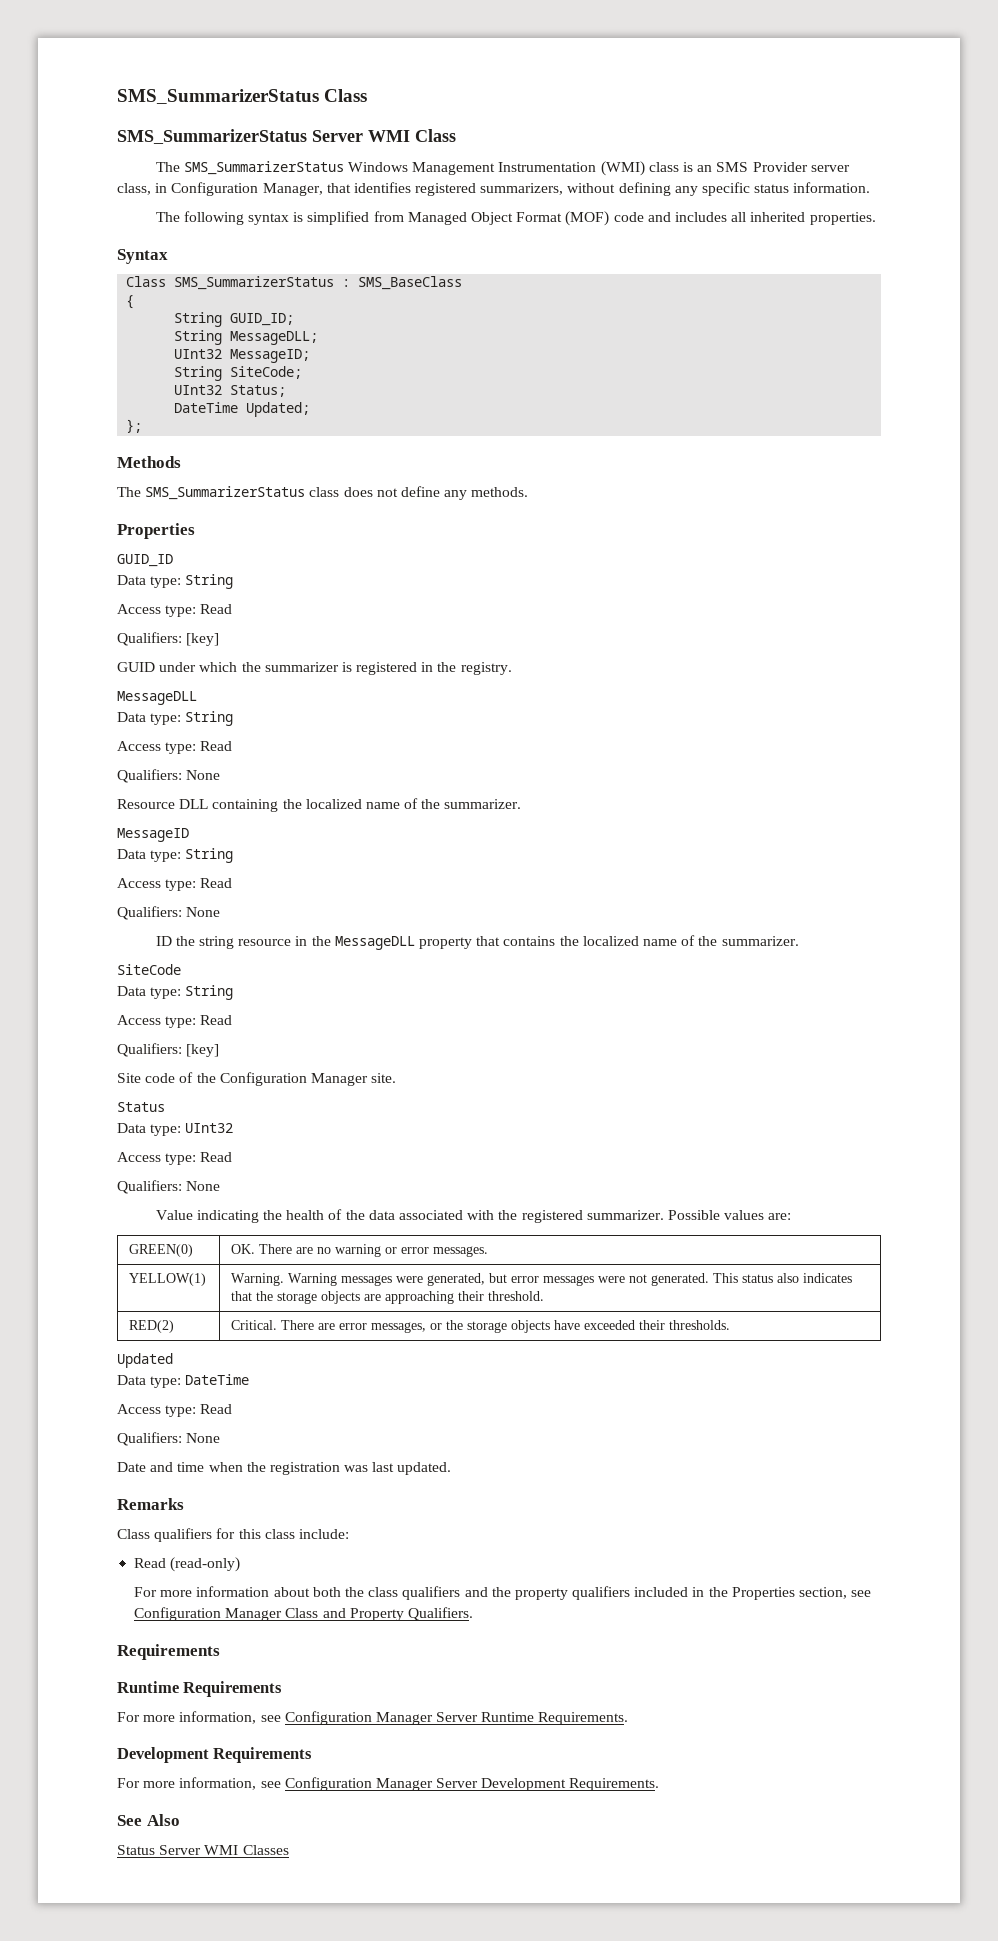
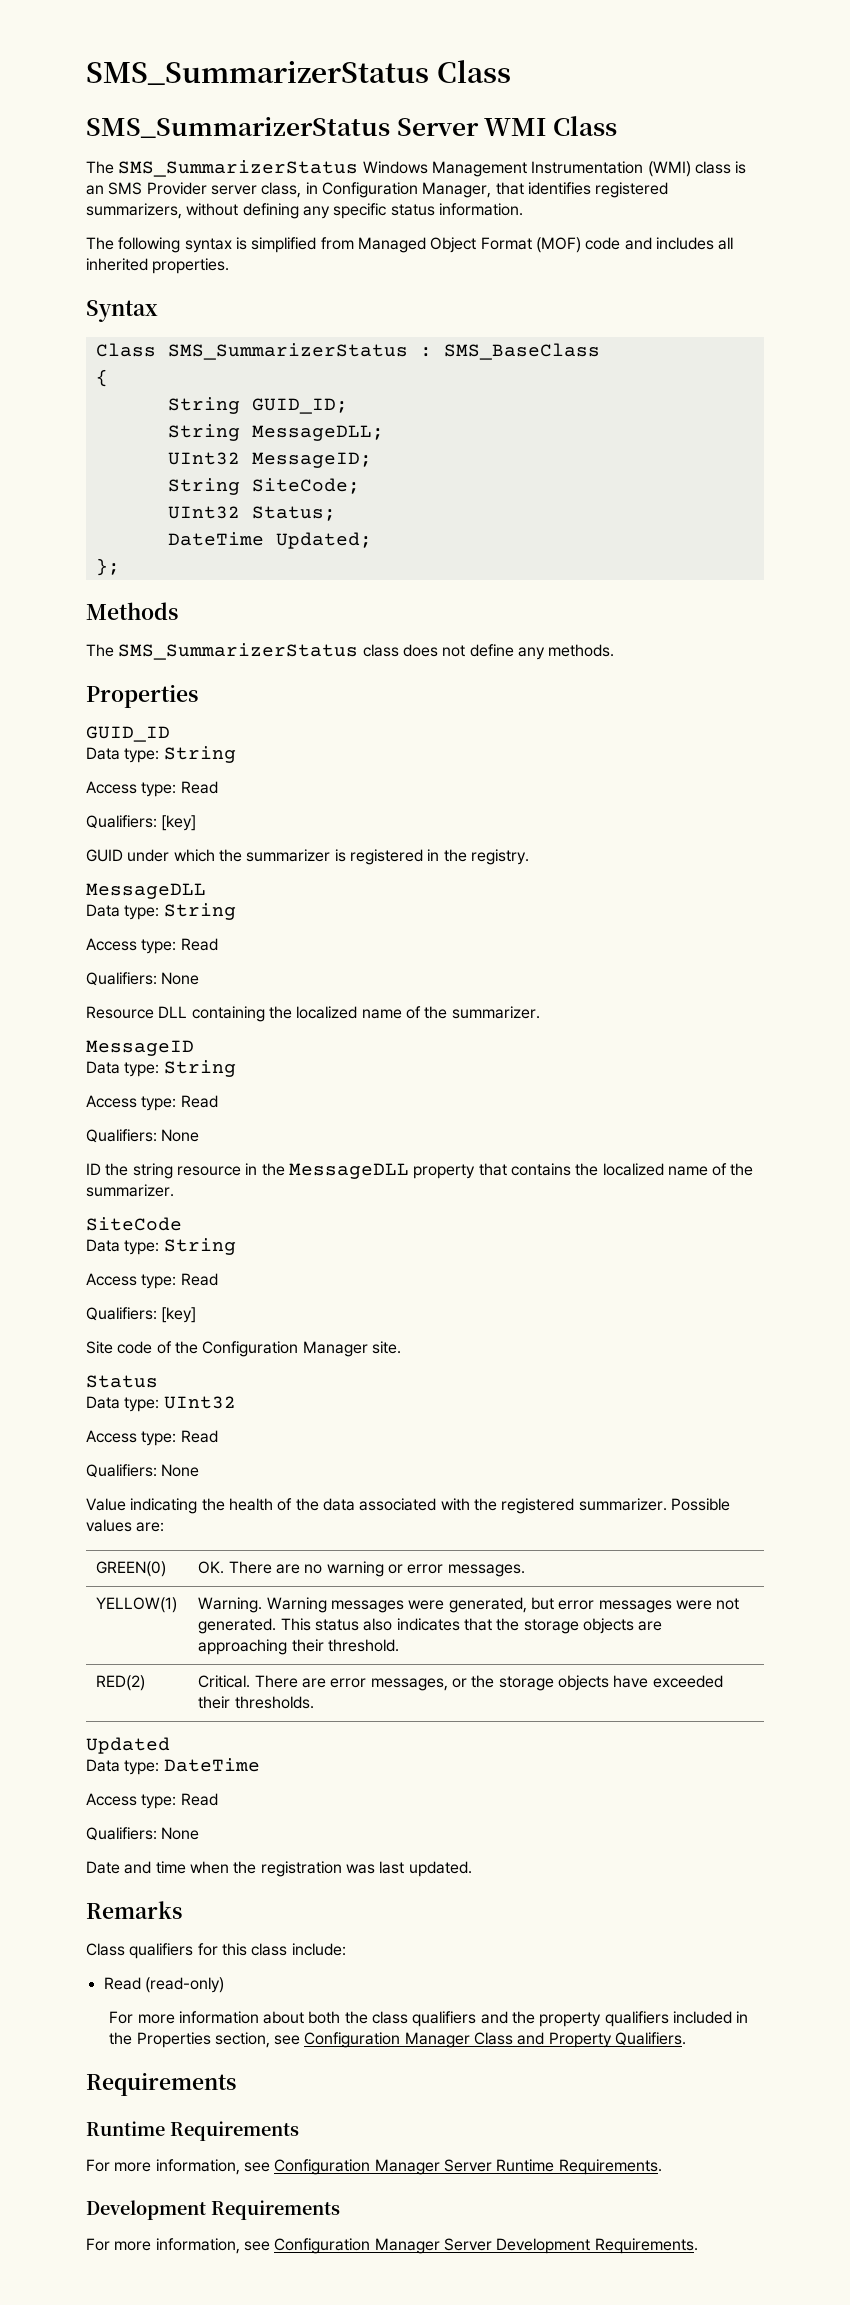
[117,1814,180,1826] [117,1845,289,1855] // See Also // Status Server WMI Classes -> (698, 2246) none

